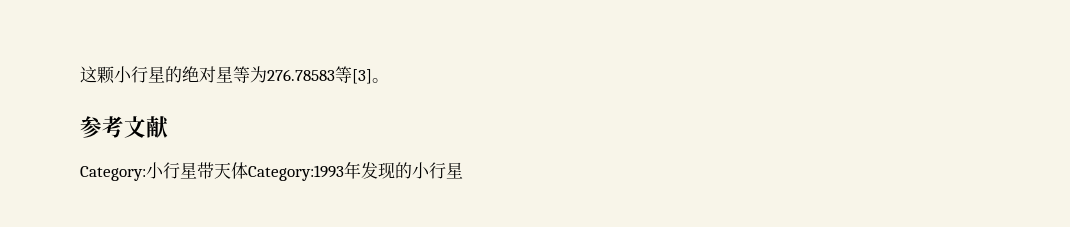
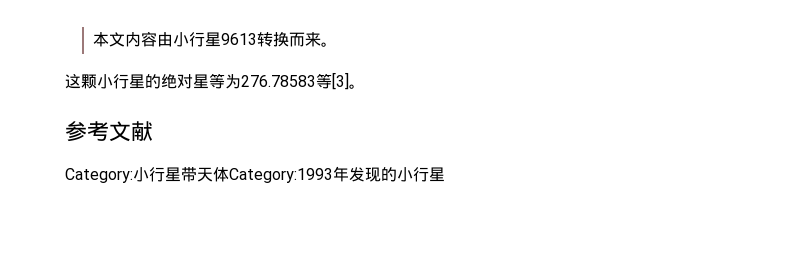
(80, 74) none -> [93,31,338,47] 本文内容由小行星9613转换而来。 //

